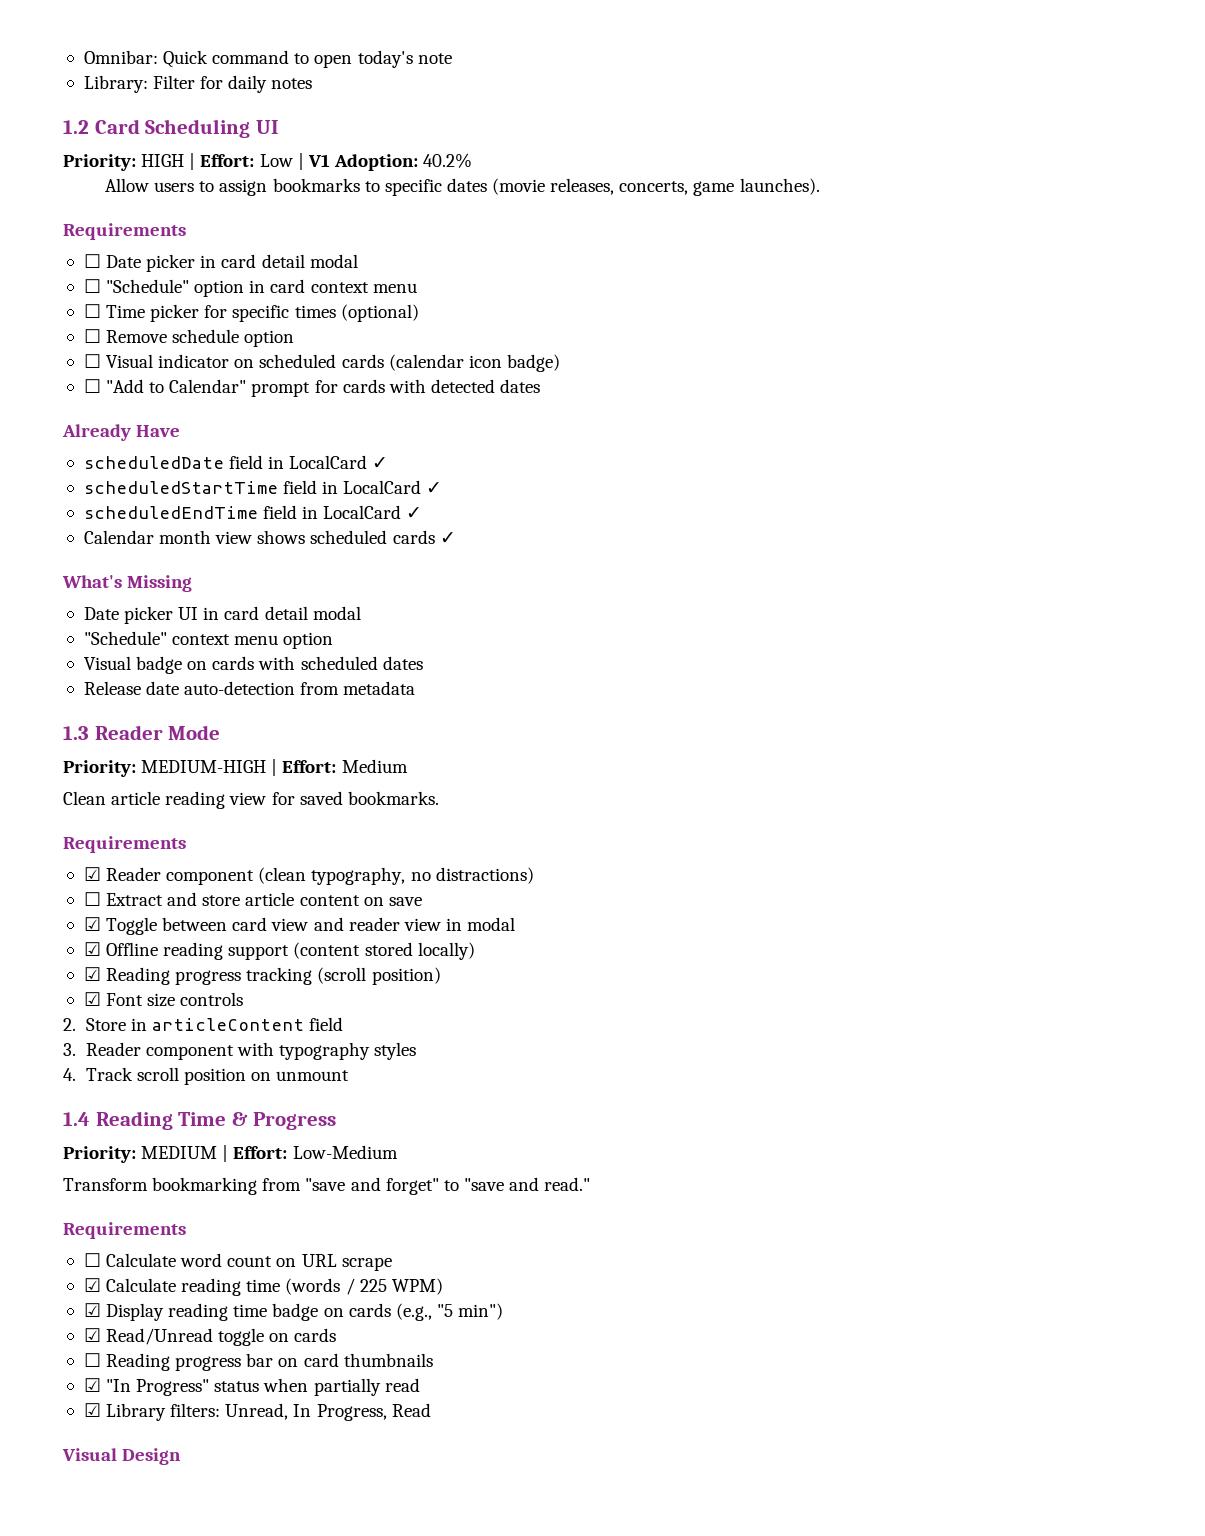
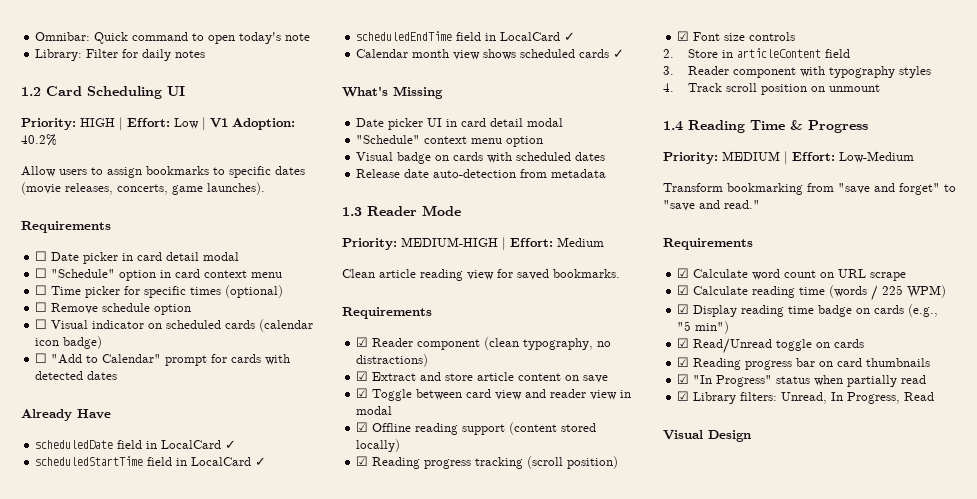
[83,892,101,906] ☐ -> [356,371,369,381] ☑
[83,1253,101,1267] ☐ -> [677,268,690,278] ☑
[83,1353,101,1367] ☐ -> [677,357,690,367] ☑

